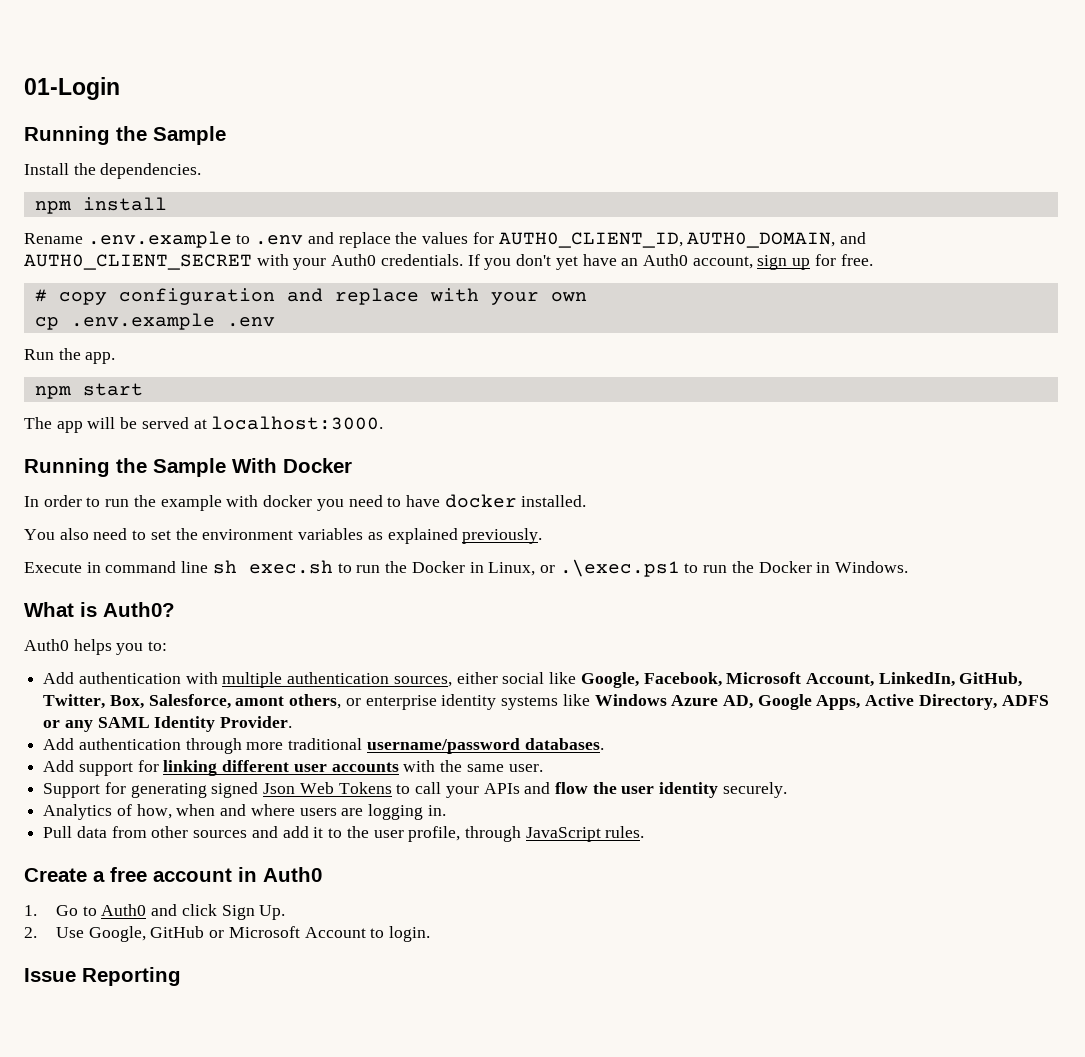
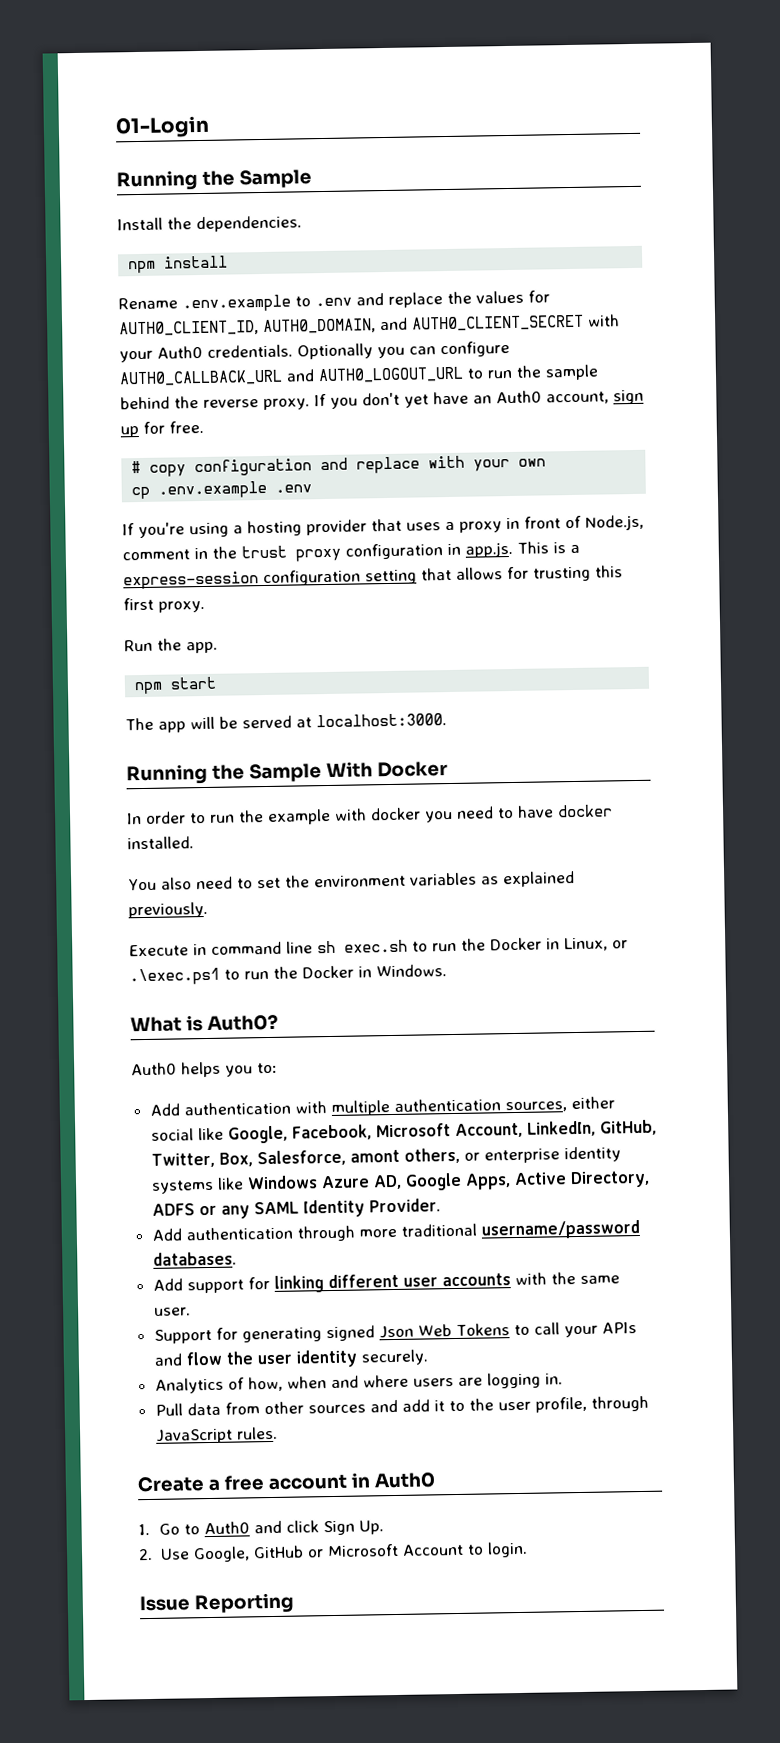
(463, 260) none -> [297,340,510,360] [119,364,599,387] [120,396,310,410] Optionally you can configure AUTH0_CALLBACK_URL and AUTH0_LOGOUT_URL to run the sample behind the reverse proxy.
(275, 322) none -> [122,514,644,539] [122,541,580,562] [123,565,623,590] [123,597,205,613] // If you're using a hosting provider that uses a proxy in front of Node.js, comment in the trust proxy configuration in app.js. This is a express-session configuration setting that allows for trusting this first proxy.

